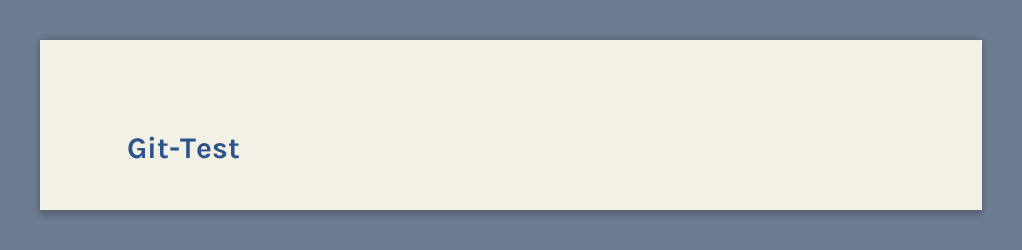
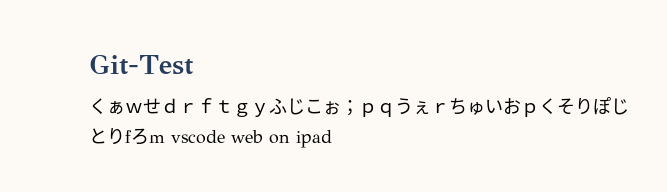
(240, 147) none -> [89,97,629,117] [89,128,332,148] // くぁｗせｄｒｆｔｇｙふじこぉ；ｐｑうぇｒちゅいおｐくそりぽじとりfろm vscode web on ipad

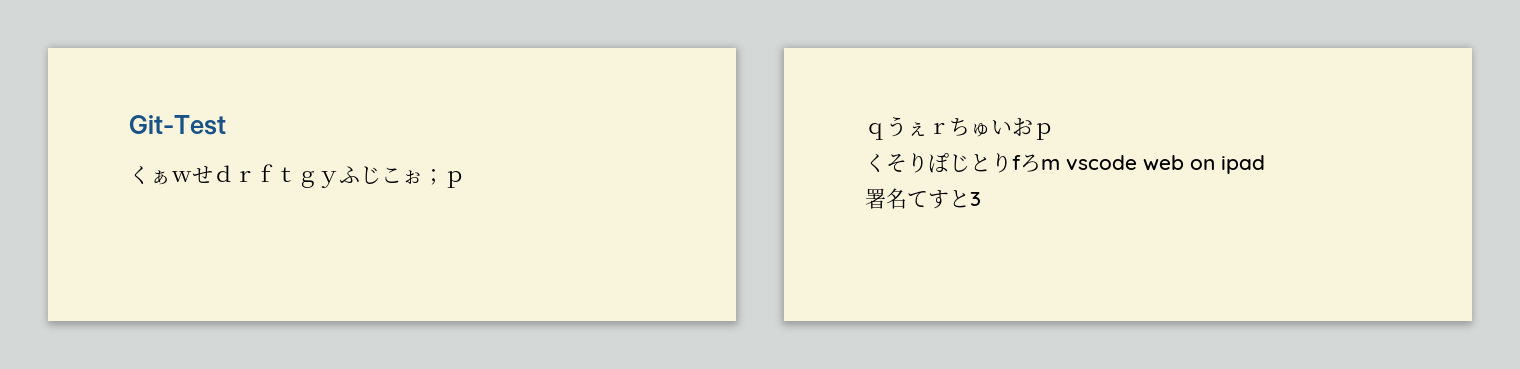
(377, 110) none -> (465, 179) //
(539, 110) none -> (1054, 131) //
(332, 139) none -> [865,188,981,209] // 署名てすと3

